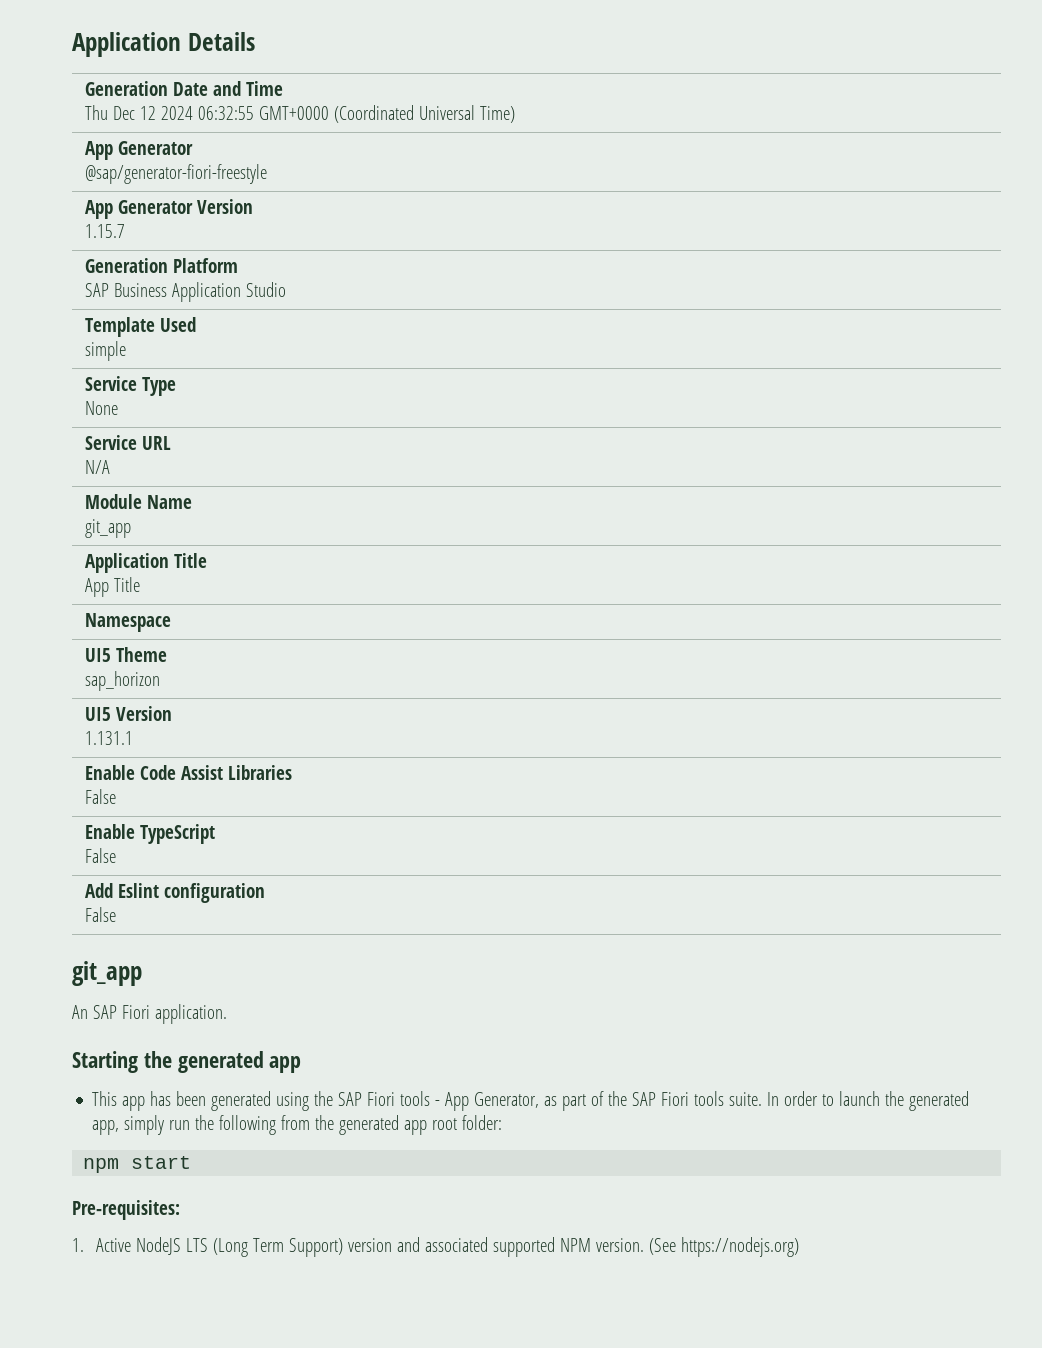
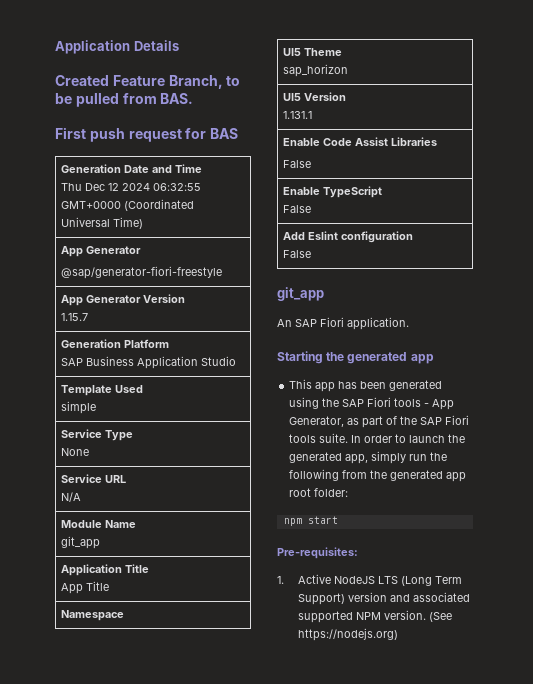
(255, 41) none -> [55,75,241,89] [55,93,194,107] [55,127,239,142] // Created Feature Branch, to be pulled from BAS. // First push request for BAS

